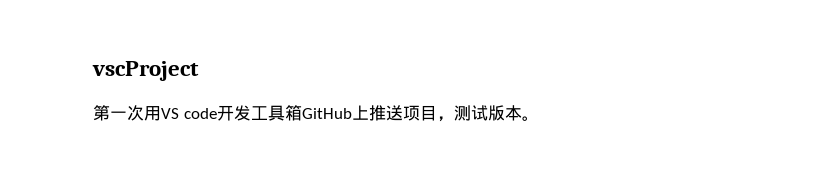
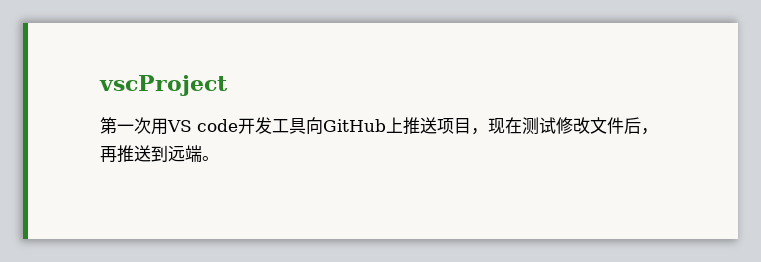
[284,105,302,121] 箱 -> [306,117,323,134] 向
[453,105,522,121] 测试版本 -> [488,117,658,135] [100,145,202,163] 现在测试修改文件后，再推送到远端

